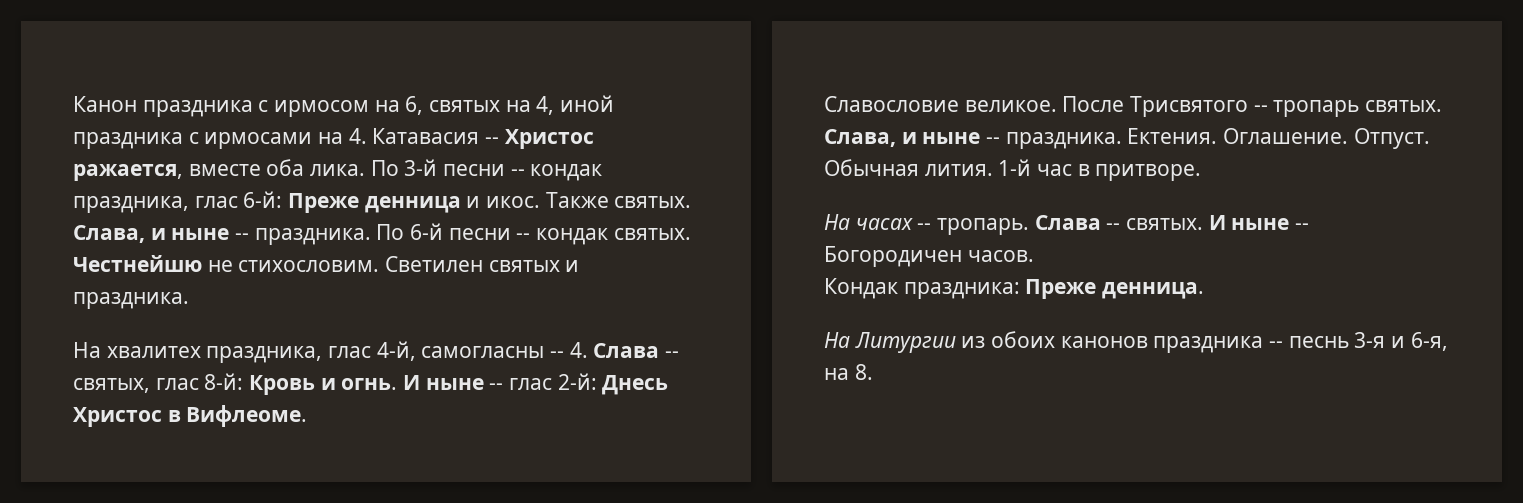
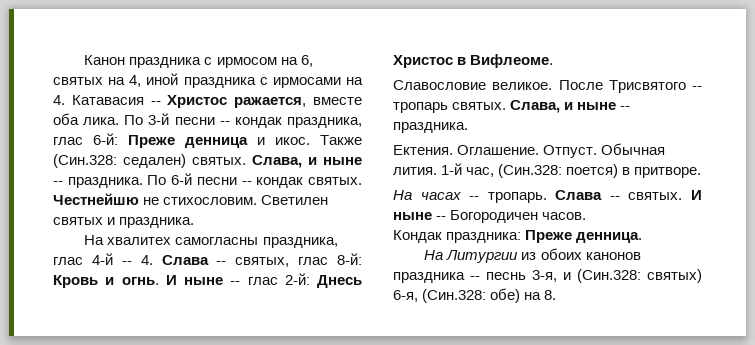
(609, 200) none -> [53,154,186,168] (Син.328: седален)
[206,341,545,363] праздника, глас 4-й, самогласны -> [175,237,338,248] [53,253,113,265] самогласны праздника, глас 4-й
(1122, 140) none -> (468, 127) //
[1037,164,1073,176] час -> [466,164,619,178] час, (Син.328: поется)
[1354,332,1448,351] 3-я и 6-я, -> [532,269,702,283] [393,288,521,303] 3-я, и (Син.328: святых) 6-я, (Син.328: обе)

